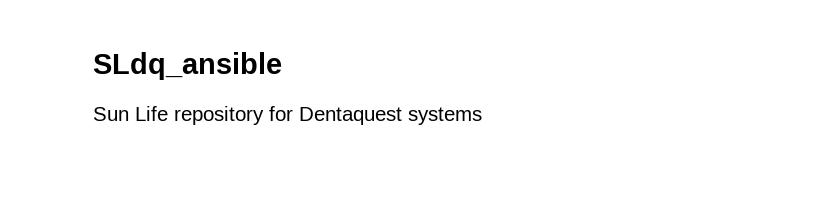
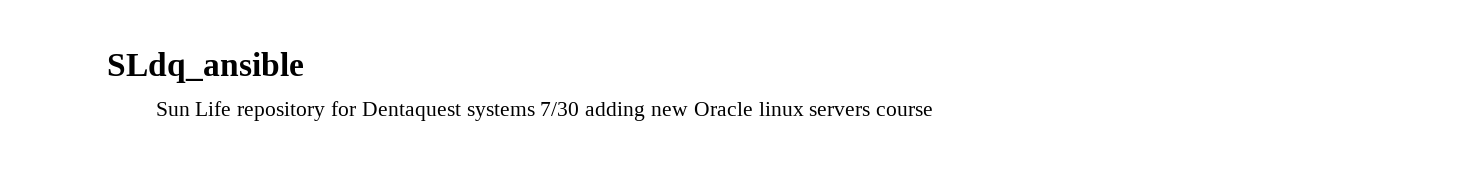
(482, 116) none -> [540,102,934,121] 7/30 adding new Oracle linux servers course

